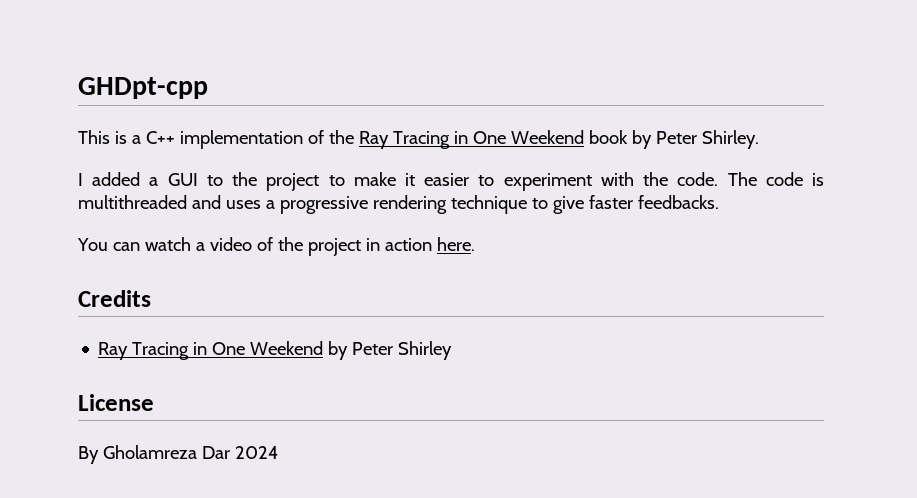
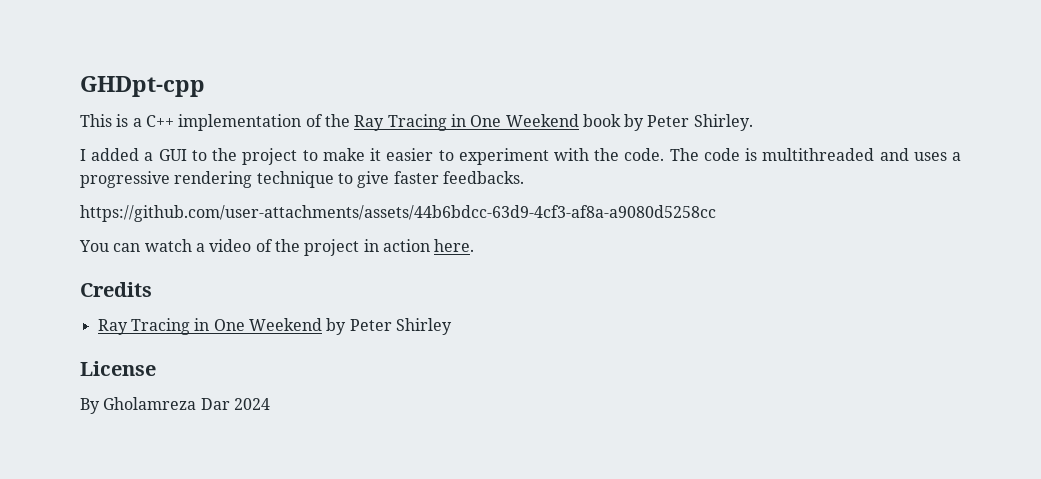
(719, 202) none -> [80,205,716,222] // https://github.com/user-attachments/assets/44b6bdcc-63d9-4cf3-af8a-a9080d5258cc

